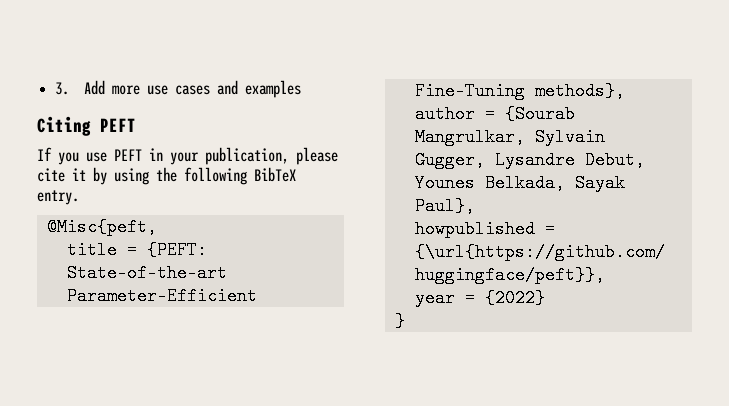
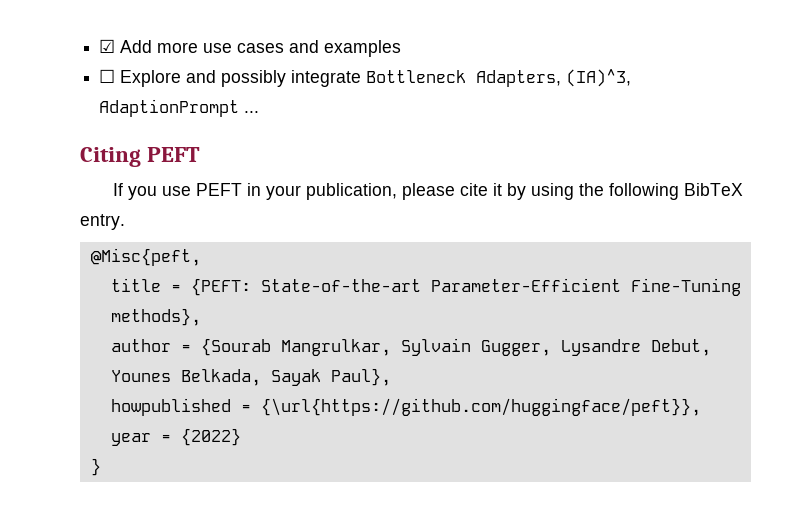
[55,82,70,95] 3. -> [99,39,116,53] ☑
(302, 89) none -> [99,69,632,87] [99,99,260,117] // ☐ Explore and possibly integrate Bottleneck Adapters, (IA)^3, AdaptionPrompt ...

